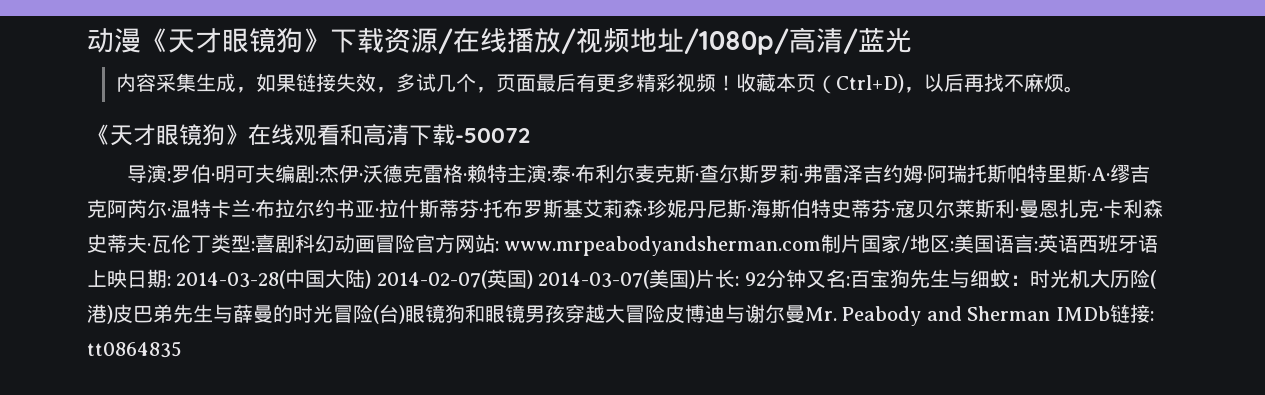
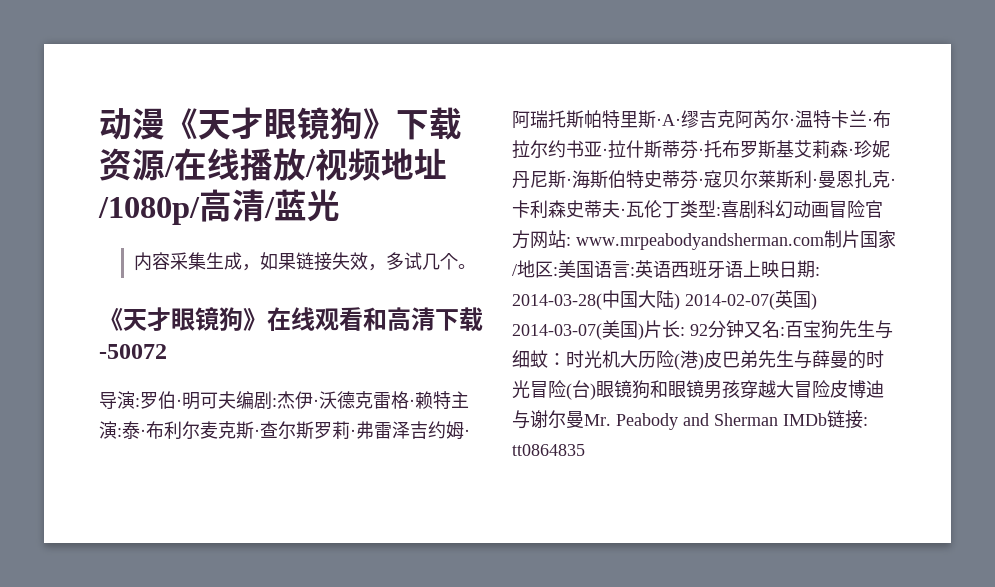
[476,73,1065,94] ，页面最后有更多精彩视频！收藏本页（Ctrl+D)，以后再找不麻烦 -> (458, 261) none

